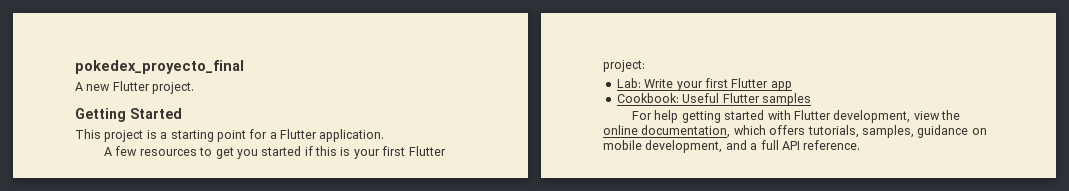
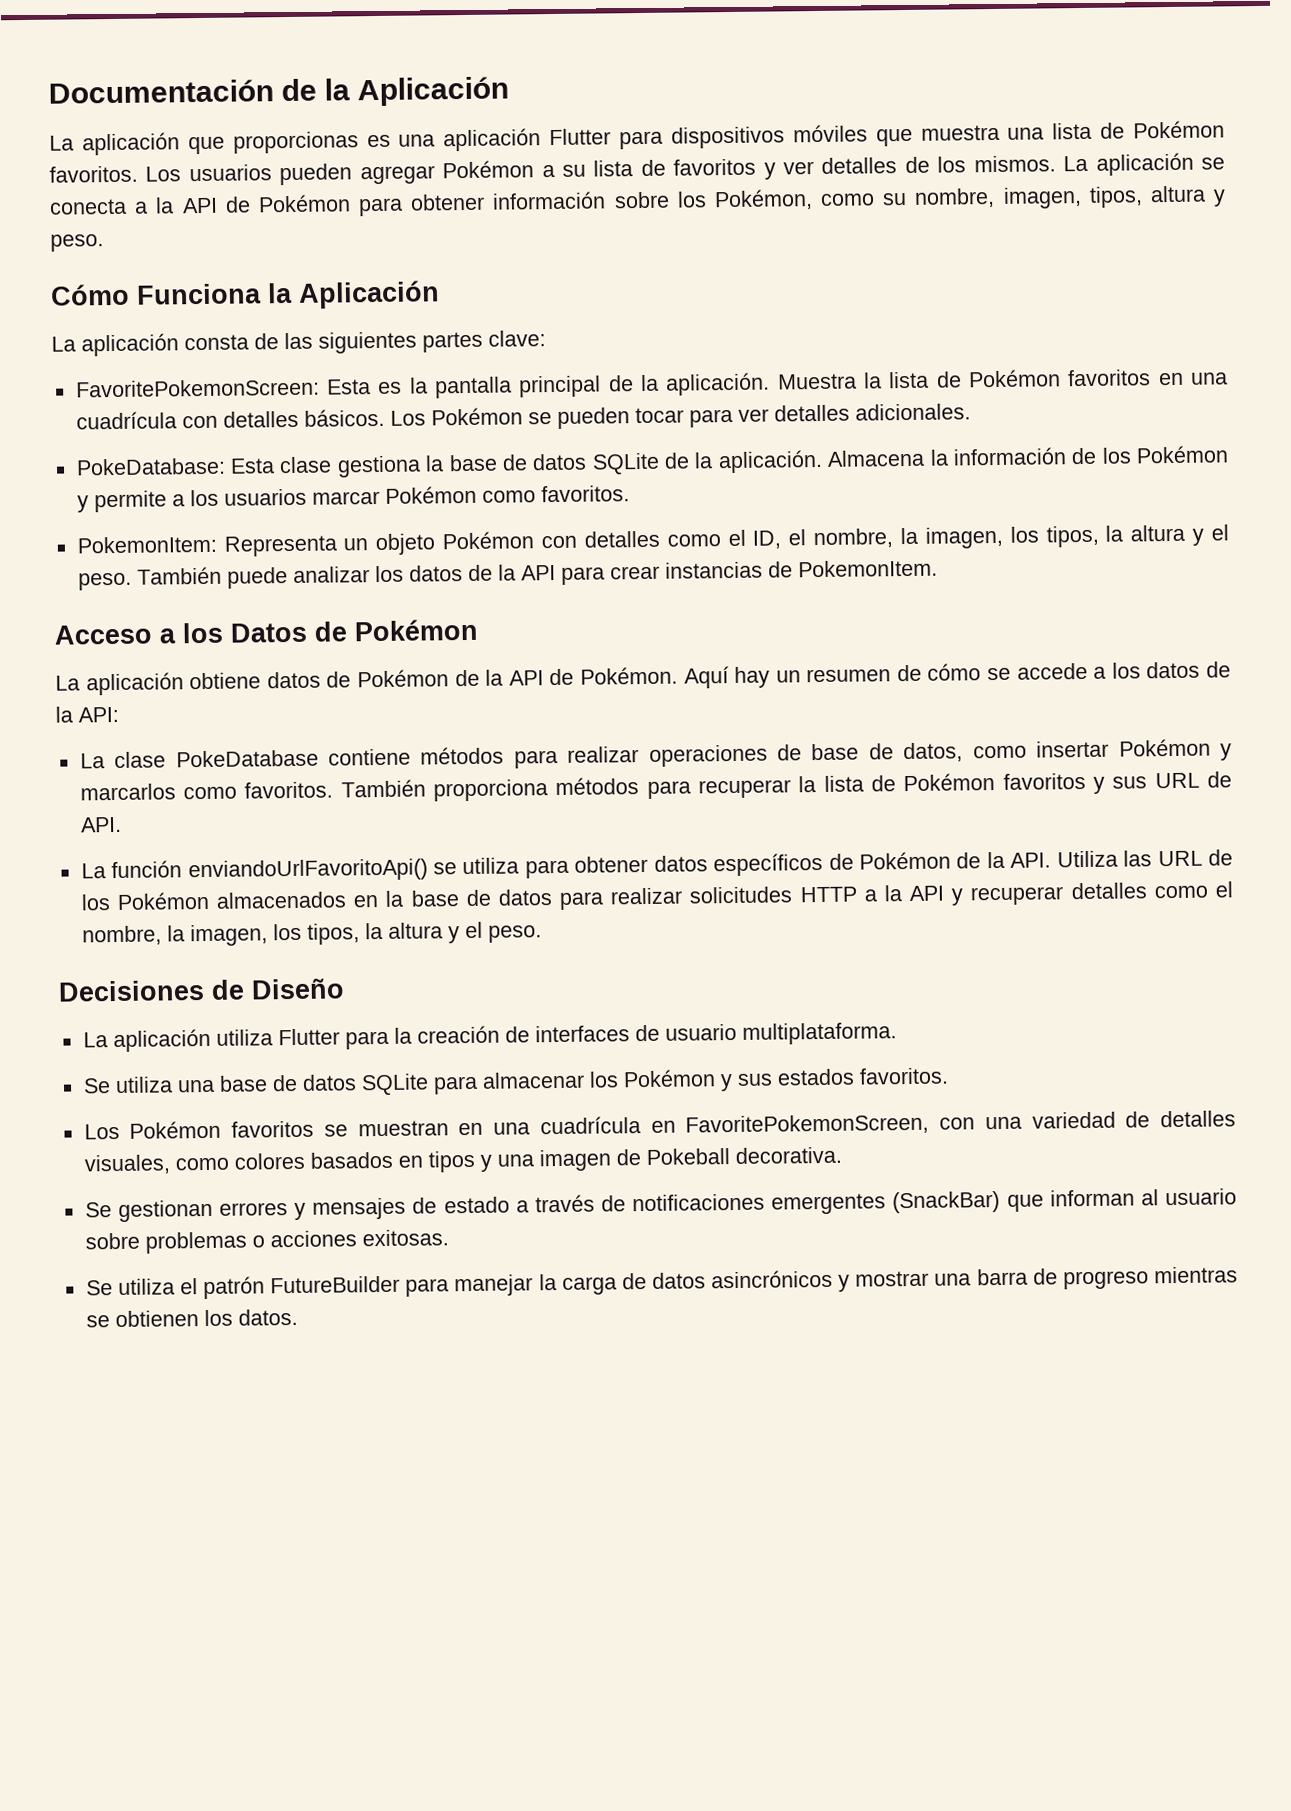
[75,60,244,74] [75,81,195,94] [75,108,182,122] [75,129,385,142] [104,146,446,159] [603,60,645,72] [616,78,792,91] [616,93,811,106] [632,110,961,123] [603,125,987,138] [603,140,861,153] pokedex_proyecto_final // A new Flutter project. // Getting Started // This project is a starting point for a Flutter application. // A few resources to get you started if this is your first Flutter project: // Lab: Write your first Flutter app // Cookbook: Useful Flutter samples // For help getting started with Flutter development, view the online documentation, which offers tutorials, samples, guidance on mobile development, and a full API reference. -> [48,76,510,107] [49,120,1225,156] [49,152,1226,186] [49,185,1226,217] [50,234,104,252] [50,280,440,309] [51,330,546,357] [75,369,1228,399] [75,403,971,430] [75,445,1229,478] [76,485,630,513] [76,524,1229,557] [77,559,938,591] [54,618,478,645] [55,661,1231,696] [55,706,119,723] [79,738,1232,769] [79,771,1232,802] [79,816,122,833] [80,849,1233,883] [80,881,1234,911] [81,921,542,947] [58,978,345,1002] [82,1022,897,1053] [82,1067,949,1096] [83,1110,1236,1140] [83,1146,842,1175] [84,1188,1237,1223] [84,1229,449,1254] [85,1266,1238,1300] [85,1308,298,1328] Documentación de la Aplicación // La aplicación que proporcionas es una aplicación Flutter para dispositivos móviles que muestra una lista de Pokémon favoritos. Los usuarios pueden agregar Pokémon a su lista de favoritos y ver detalles de los mismos. La aplicación se conecta a la API de Pokémon para obtener información sobre los Pokémon, como su nombre, imagen, tipos, altura y peso. // Cómo Funciona la Aplicación // La aplicación consta de las siguientes partes clave: // FavoritePokemonScreen: Esta es la pantalla principal de la aplicación. Muestra la lista de Pokémon favoritos en una cuadrícula con detalles básicos. Los Pokémon se pueden tocar para ver detalles adicionales. // PokeDatabase: Esta clase gestiona la base de datos SQLite de la aplicación. Almacena la información de los Pokémon y permite a los usuarios marcar Pokémon como favoritos. // PokemonItem: Representa un objeto Pokémon con detalles como el ID, el nombre, la imagen, los tipos, la altura y el peso. También puede analizar los datos de la API para crear instancias de PokemonItem. // Acceso a los Datos de Pokémon // La aplicación obtiene datos de Pokémon de la API de Pokémon. Aquí hay un resumen de cómo se accede a los datos de la API: // La clase PokeDatabase contiene métodos para realizar operaciones de base de datos, como insertar Pokémon y marcarlos como favoritos. También proporciona métodos para recuperar la lista de Pokémon favoritos y sus URL de API. // La función enviandoUrlFavoritoApi() se utiliza para obtener datos específicos de Pokémon de la API. Utiliza las URL de los Pokémon almacenados en la base de datos para realizar solicitudes HTTP a la API y recuperar detalles como el nombre, la imagen, los tipos, la altura y el peso. // Decisiones de Diseño // La aplicación utiliza Flutter para la creación de interfaces de usuario multiplataforma. // Se utiliza una base de datos SQLite para almacenar los Pokémon y sus estados favoritos. // Los Pokémon favoritos se muestran en una cuadrícula en FavoritePokemonScreen, con una variedad de detalles visuales, como colores basados en tipos y una imagen de Pokeball decorativa. // Se gestionan errores y mensajes de estado a través de notificaciones emergentes (SnackBar) que informan al usuario sobre problemas o acciones exitosas. // Se utiliza el patrón FutureBuilder para manejar la carga de datos asincrónicos y mostrar una barra de progreso mientras se obtienen los datos.

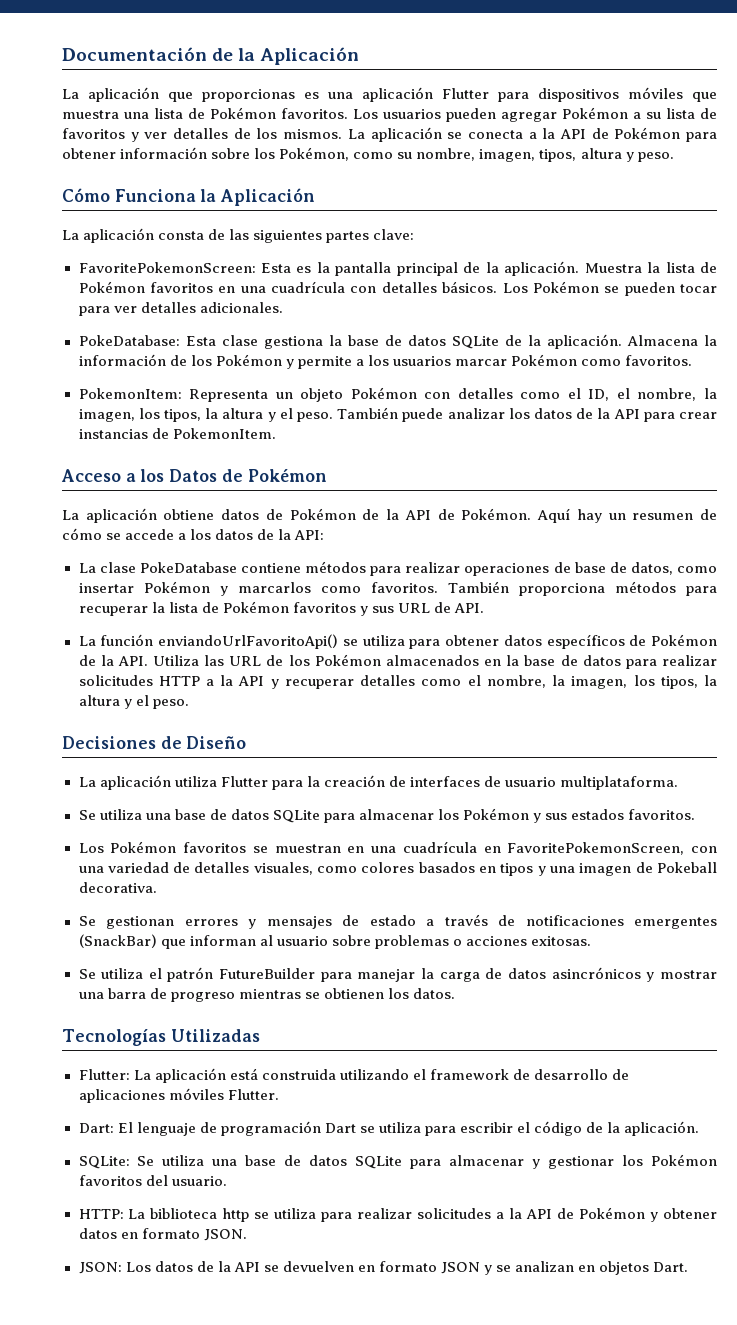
(298, 1317) none -> [62,1029,260,1046] [78,1068,629,1083] [78,1088,279,1103] [78,1121,700,1136] [78,1154,717,1169] [78,1175,227,1186] [78,1207,717,1222] [78,1228,247,1241] [78,1261,689,1275] // Tecnologías Utilizadas // Flutter: La aplicación está construida utilizando el framework de desarrollo de aplicaciones móviles Flutter. // Dart: El lenguaje de programación Dart se utiliza para escribir el código de la aplicación. // SQLite: Se utiliza una base de datos SQLite para almacenar y gestionar los Pokémon favoritos del usuario. // HTTP: La biblioteca http se utiliza para realizar solicitudes a la API de Pokémon y obtener datos en formato JSON. // JSON: Los datos de la API se devuelven en formato JSON y se analizan en objetos Dart.

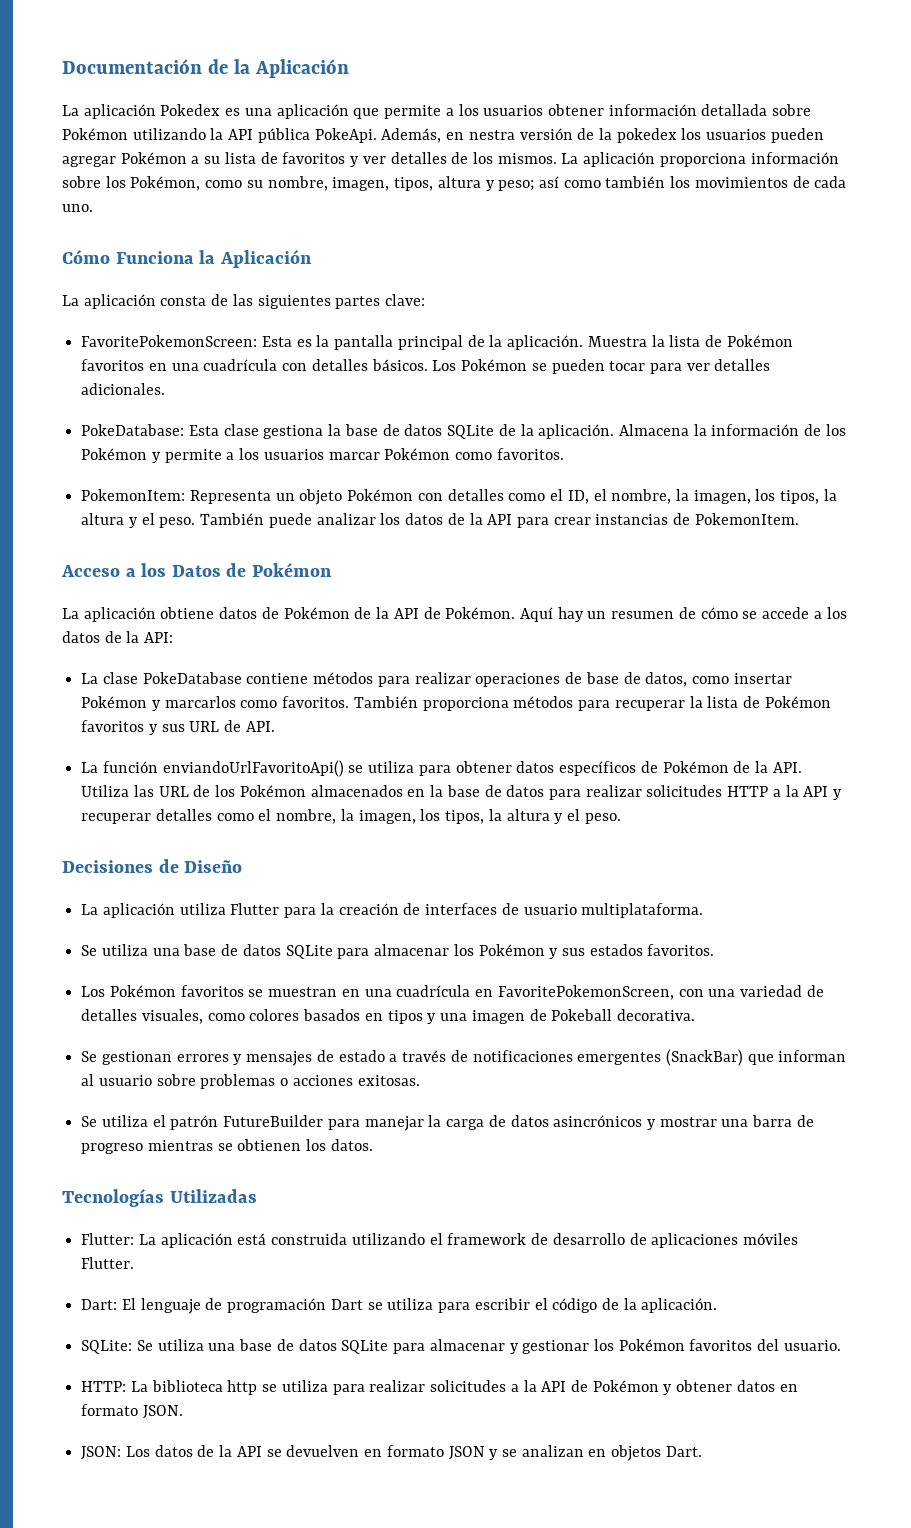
[168,89,295,102] que proporcionas -> [160,104,221,116] Pokedex
[442,87,717,102] [62,107,378,119] Flutter para dispositivos móviles que muestra una lista de Pokémon favoritos. Los -> [353,104,812,119] [62,128,702,143] que permite a los usuarios obtener información detallada sobre Pokémon utilizando la API pública PokeApi. Además, en nestra versión de la pokedex los
[447,127,717,142] [62,148,116,159] se conecta a la API de Pokémon para obtener -> [659,153,746,167] proporciona
[637,152,674,162] peso. -> [498,176,847,191] [62,204,93,212] peso; así como también los movimientos de cada uno.

